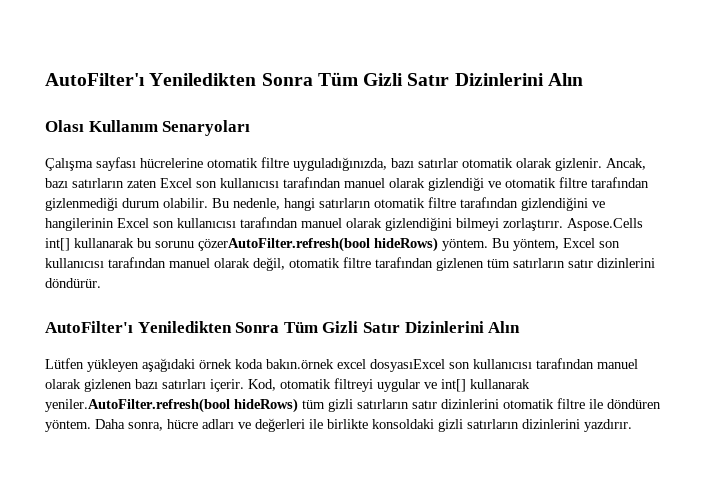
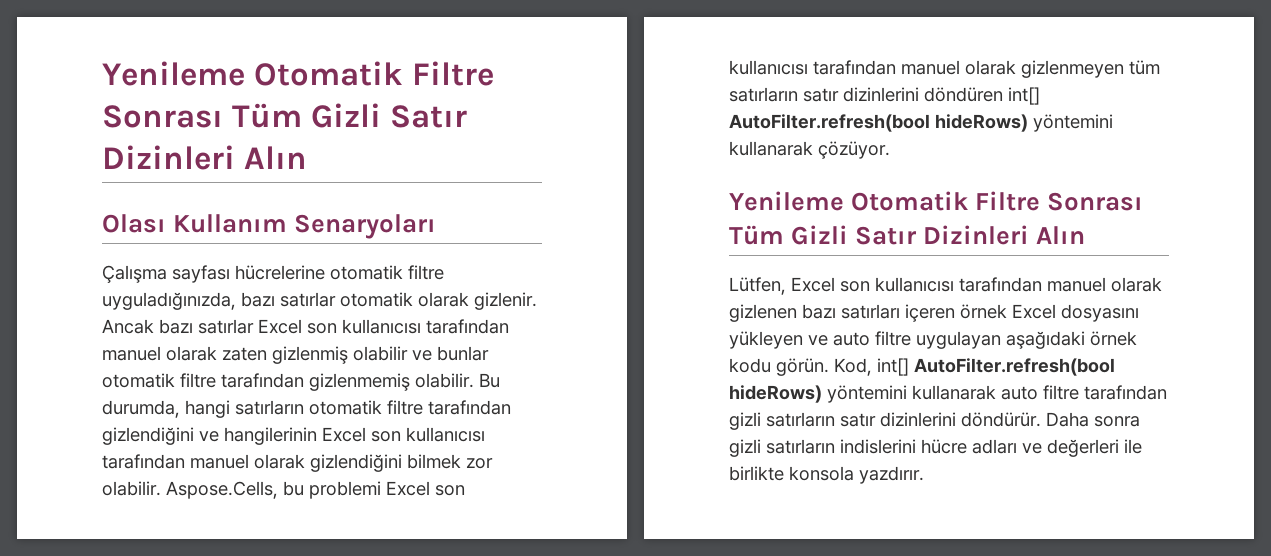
[45,72,544,86] AutoFilter'ı Yeniledikten Sonra Tüm Gizli Satır Dizinlerini -> [102,61,494,86] [102,103,467,128] [102,145,235,170] Yenileme Otomatik Filtre Sonrası Tüm Gizli Satır Dizinleri
[606,158,646,170] [45,177,649,191] [45,197,160,211] Ancak, bazı satırların zaten Excel son kullanıcısı tarafından manuel olarak gizlendiği ve otomatik filtre tarafından gizlenmediği durum -> [102,319,509,334] [102,346,489,364] [102,373,410,391] Ancak bazı satırlar Excel son kullanıcısı tarafından manuel olarak zaten gizlenmiş olabilir ve bunlar otomatik filtre tarafından gizlenmemiş
[233,198,280,210] nedenle, -> [102,400,180,418] durumda,
[456,218,643,231] [45,237,620,252] [45,257,655,271] [45,278,101,288] [45,321,521,333] [45,358,445,372] bilmeyi zorlaştırır. Aspose.Cells int[] kullanarak bu sorunu çözerAutoFilter.refresh(bool hideRows) yöntem. Bu yöntem, Excel son kullanıcısı tarafından manuel olarak değil, otomatik filtre tarafından gizlenen tüm satırların satır dizinlerini döndürür. // AutoFilter'ı Yeniledikten Sonra Tüm Gizli Satır Dizinlerini Alın // Lütfen yükleyen aşağıdaki örnek koda bakın.örnek excel dosyasıExcel -> [407,454,493,469] [102,481,465,499] [729,60,1160,78] [729,87,1040,105] [729,114,1113,132] [729,141,890,159] [729,191,1144,211] [729,225,1086,245] [729,277,835,295] bilmek zor olabilir. Aspose.Cells, bu problemi Excel son kullanıcısı tarafından manuel olarak gizlenmeyen tüm satırların satır dizinlerini döndüren int[] AutoFilter.refresh(bool hideRows) yöntemini kullanarak çözüyor. // Yenileme Otomatik Filtre Sonrası Tüm Gizli Satır Dizinleri Alın // Lütfen, Excel
[210,378,530,392] [45,398,661,413] [45,419,163,432] içerir. Kod, otomatik filtreyi uygular ve int[] kullanarak yeniler.AutoFilter.refresh(bool hideRows) tüm gizli satırların satır dizinlerini otomatik filtre ile döndüren yöntem. Daha sonra, -> [905,304,1139,322] [729,331,1137,349] [729,358,1115,376] [729,385,1167,403] [729,412,1140,430] [729,439,916,457] içeren örnek Excel dosyasını yükleyen ve auto filtre uygulayan aşağıdaki örnek kodu görün. Kod, int[] AutoFilter.refresh(bool hideRows) yöntemini kullanarak auto filtre tarafından gizli satırların satır dizinlerini döndürür. Daha sonra gizli satırların indislerini
[372,419,580,432] konsoldaki gizli satırların dizinlerini -> [789,466,854,481] konsola

